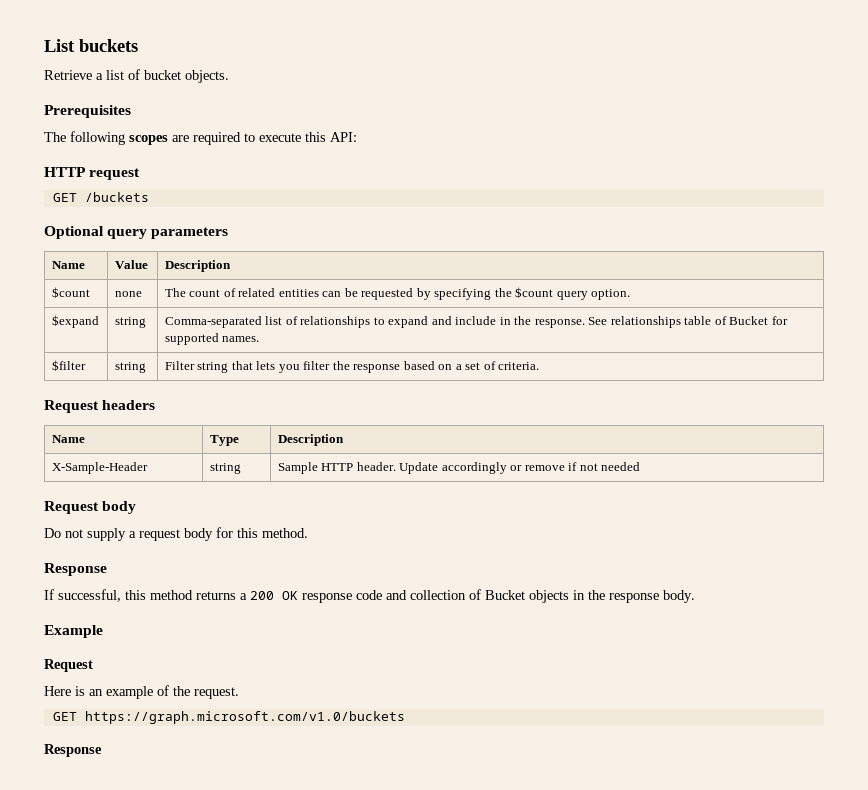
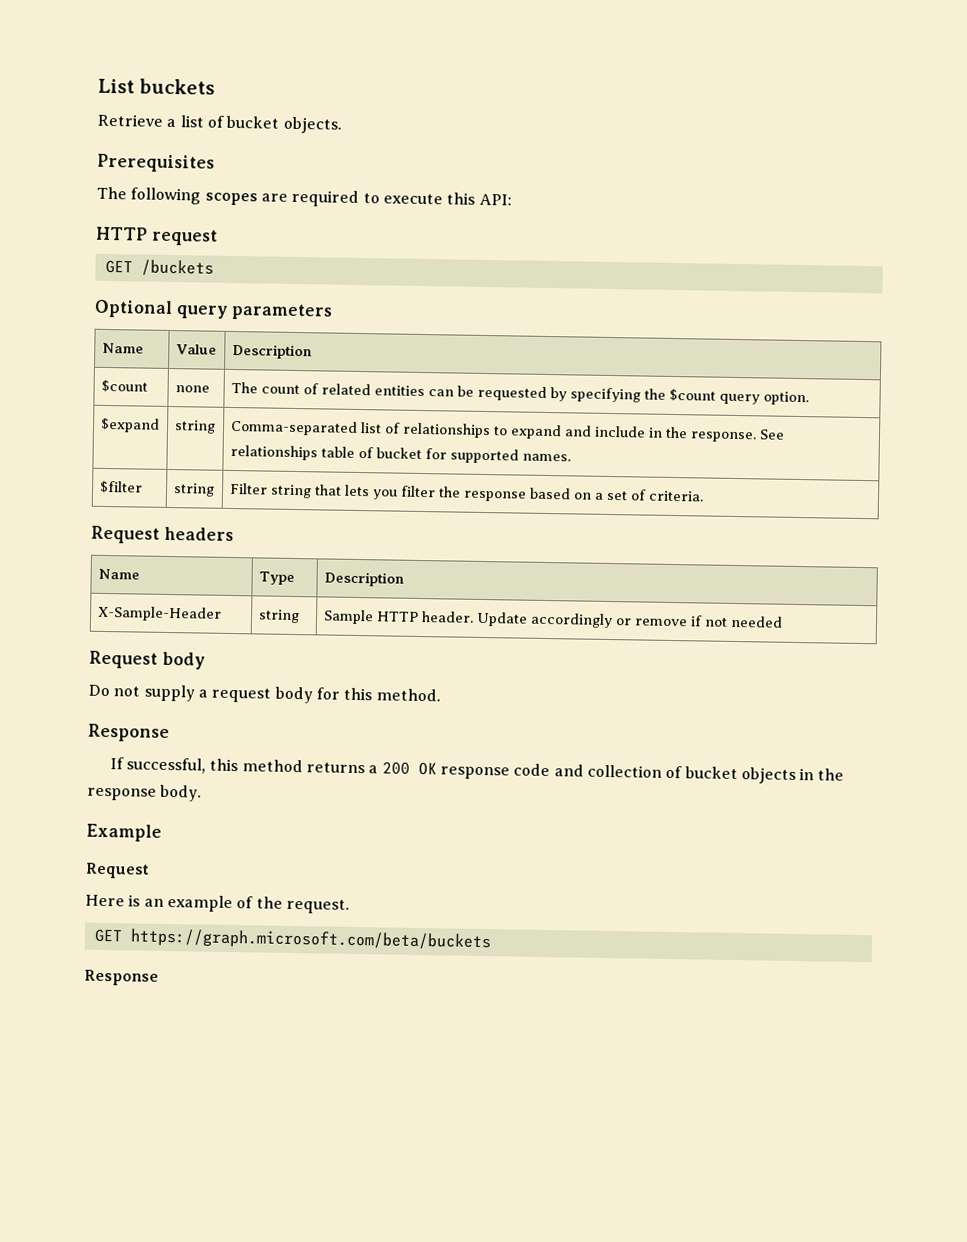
[729,316,769,325] Bucket -> [375,447,422,459] bucket
[485,590,525,600] Bucket -> [684,766,738,780] bucket
[84,711,405,724] https://graph.microsoft.com/v1.0/buckets -> [129,928,492,952] https://graph.microsoft.com/beta/buckets

